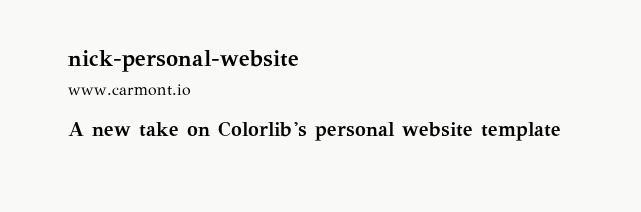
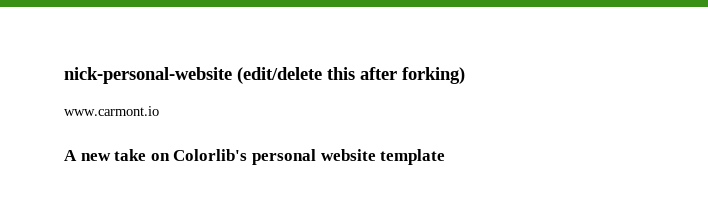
(299, 61) none -> [237,67,465,84] (edit/delete this after forking)

